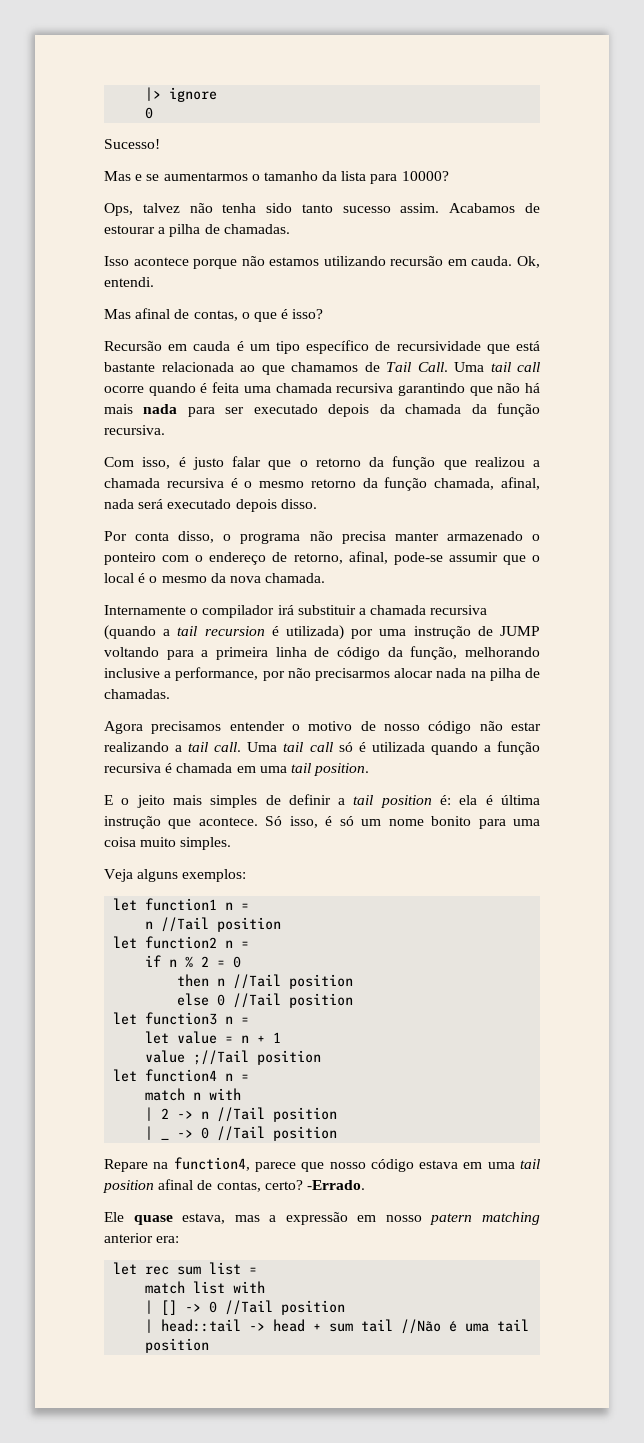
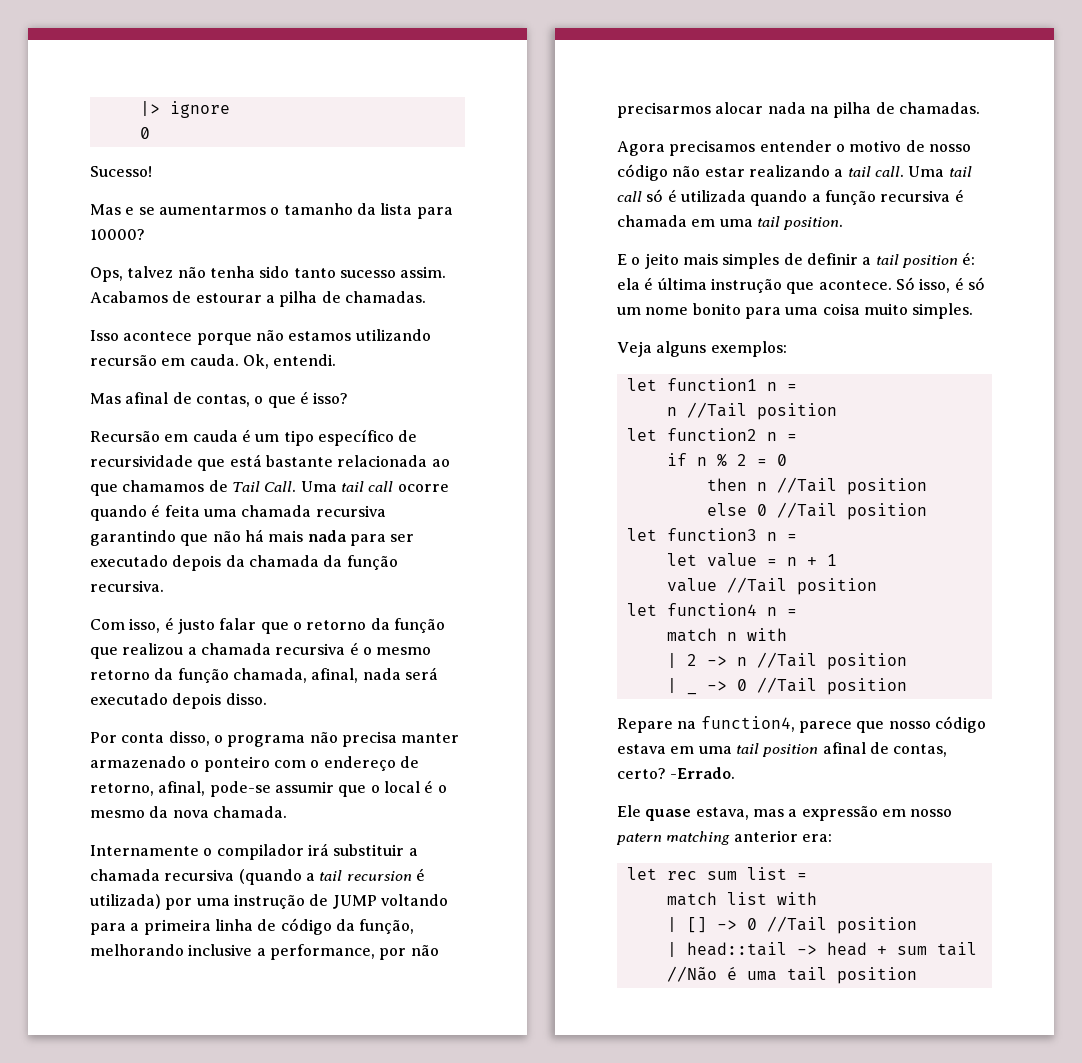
[193,1050,250,1065] ;//Tail -> [726,577,787,593] //Tail

